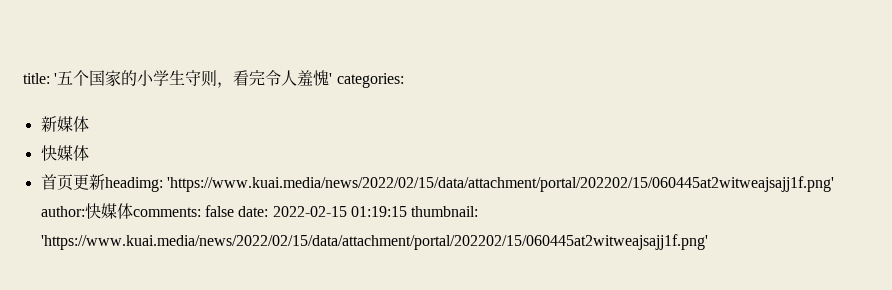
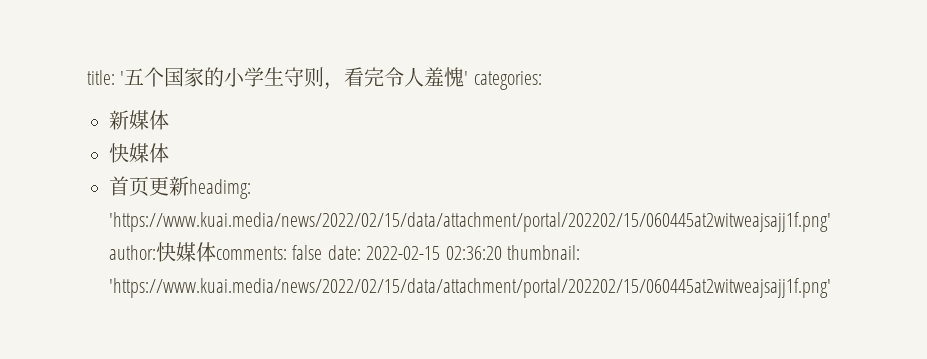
[350,206,407,217] 01:19:15 -> [445,246,502,260] 02:36:20

